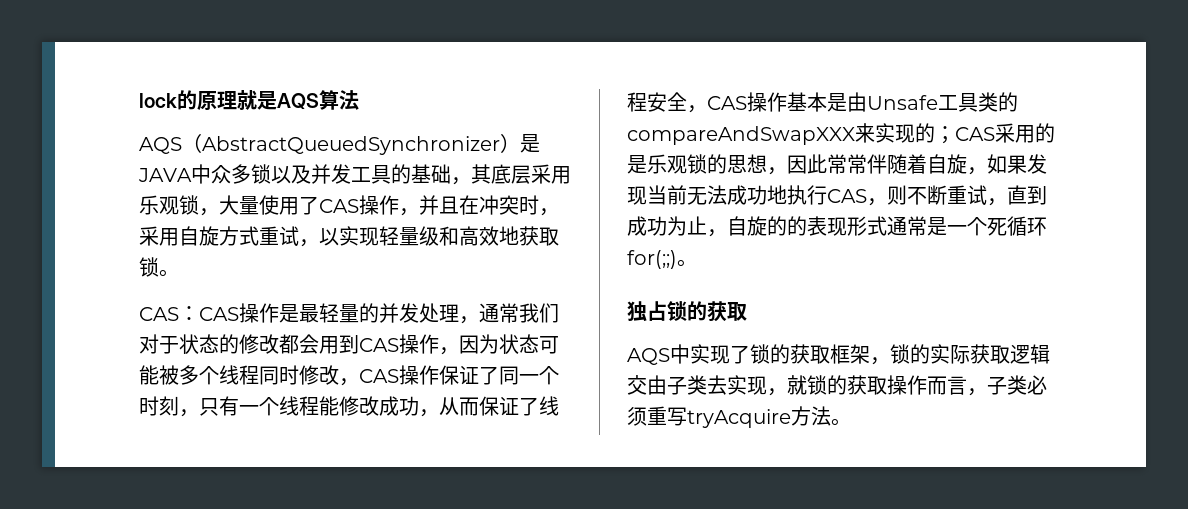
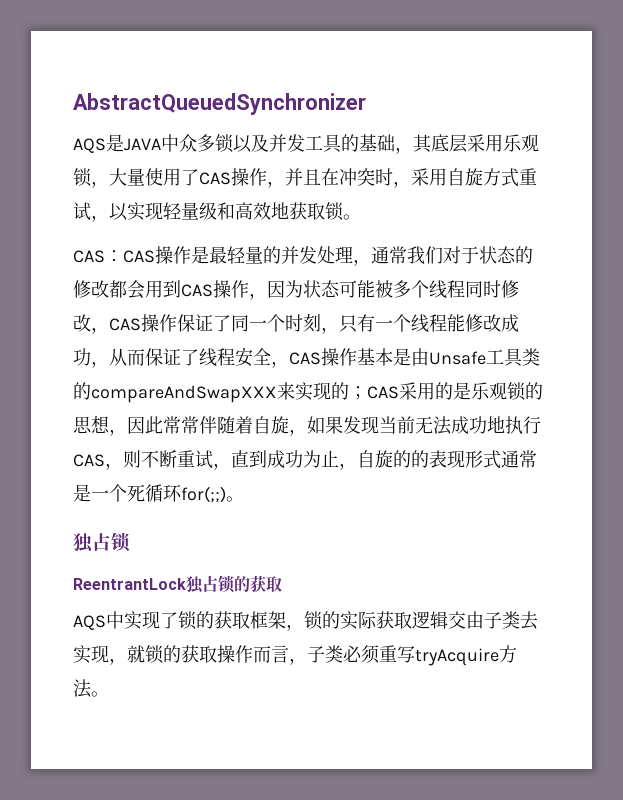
[139,90,359,110] [139,133,520,155] lock的原理就是AQS算法 // AQS（AbstractQueuedSynchronizer） -> [73,93,366,115] [73,138,106,154] AbstractQueuedSynchronizer // AQS
(687, 311) none -> [73,575,235,594] // ReentrantLock独占锁

